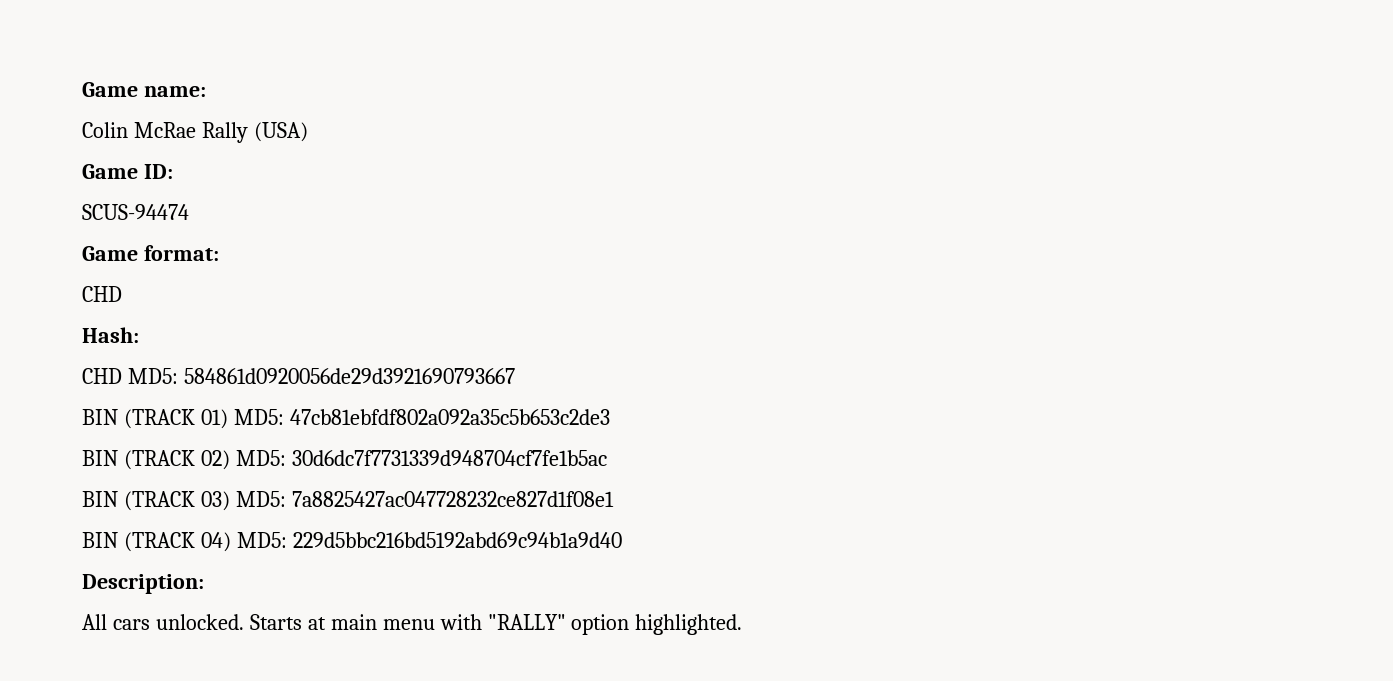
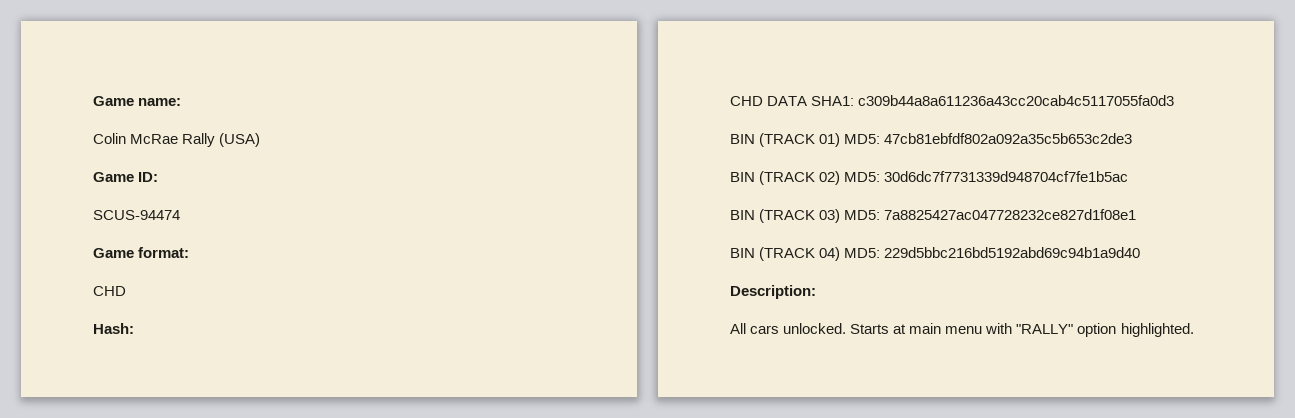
[127,368,515,384] MD5: 584861d0920056de29d3921690793667 -> [767,95,1175,106] DATA SHA1: c309b44a8a611236a43cc20cab4c5117055fa0d3

